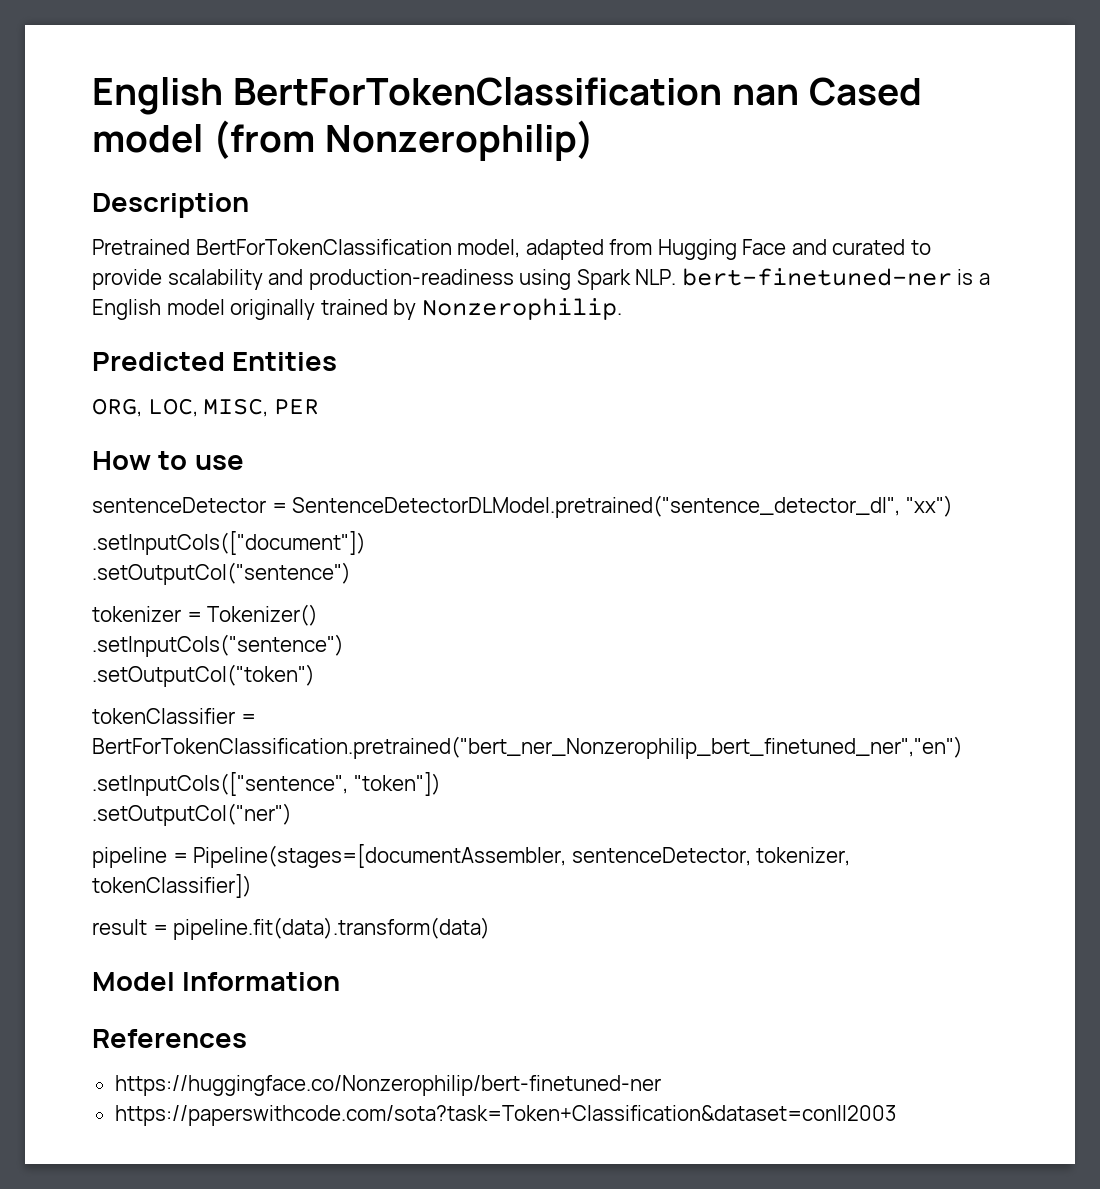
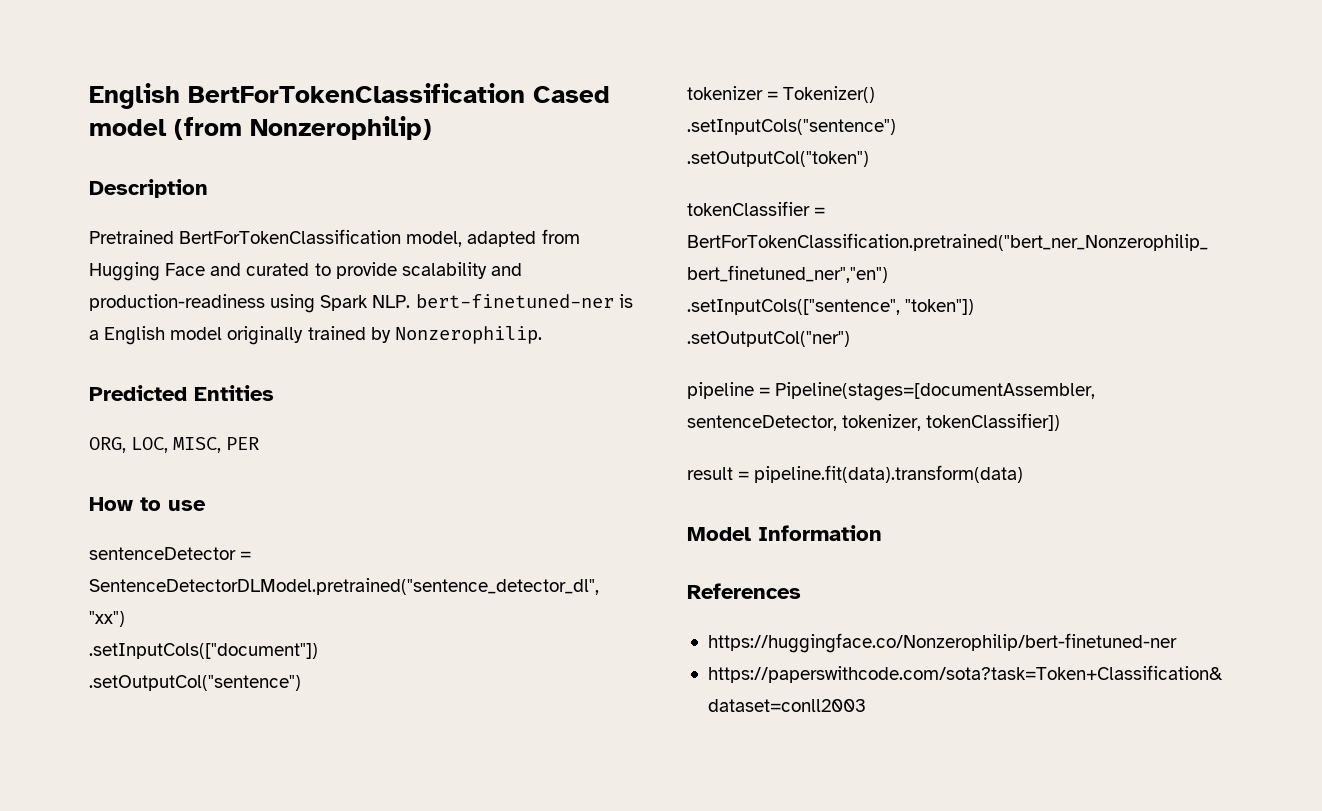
[731,84,799,106] nan -> (525, 93) none

